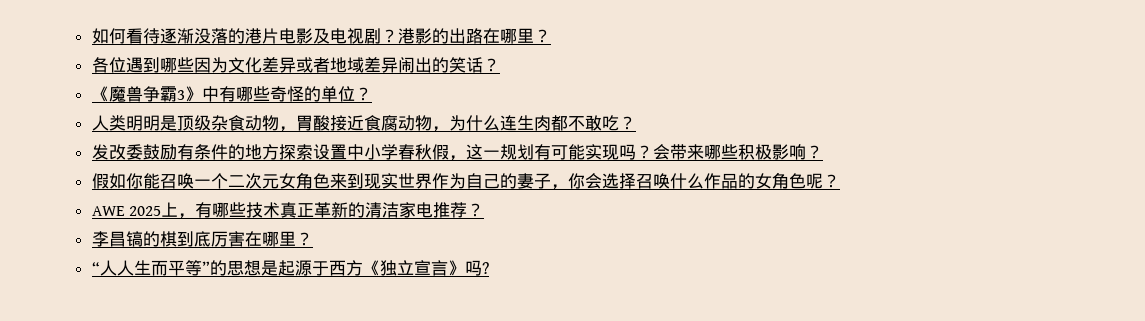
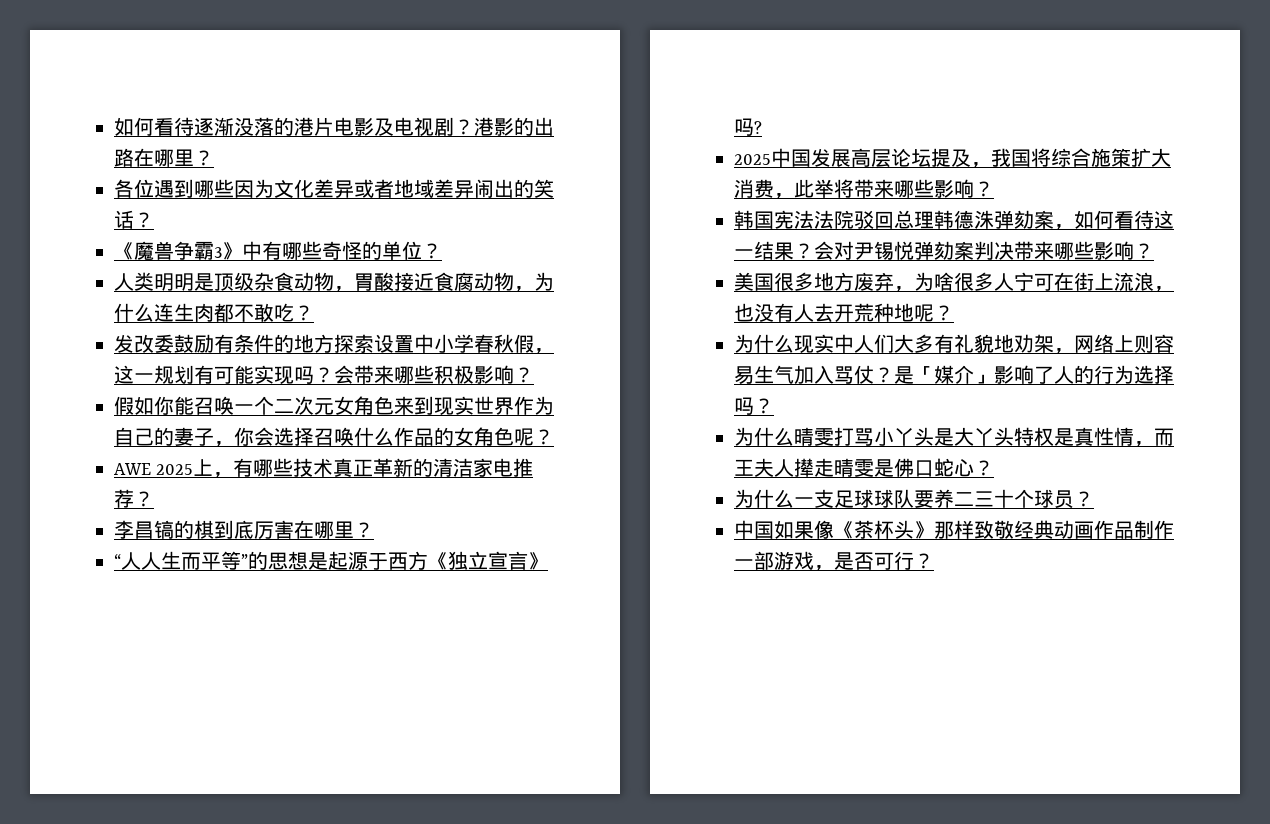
(489, 268) none -> [734,148,1171,168] [734,179,994,199] [734,210,1174,230] [734,241,1154,260] [734,272,1174,292] [734,303,954,322] [734,334,1174,354] [734,365,1174,385] [734,397,774,415] [734,427,1174,447] [734,458,994,477] [734,489,1094,509] [734,520,1174,539] [734,551,934,571] // 2025中国发展高层论坛提及，我国将综合施策扩大消费，此举将带来哪些影响？ // 韩国宪法法院驳回总理韩德洙弹劾案，如何看待这一结果？会对尹锡悦弹劾案判决带来哪些影响？ // 美国很多地方废弃，为啥很多人宁可在街上流浪，也没有人去开荒种地呢？ // 为什么现实中人们大多有礼貌地劝架，网络上则容易生气加入骂仗？是「媒介」影响了人的行为选择吗？ // 为什么晴雯打骂小丫头是大丫头特权是真性情，而王夫人撵走晴雯是佛口蛇心？ // 为什么一支足球球队要养二三十个球员？ // 中国如果像《茶杯头》那样致敬经典动画作品制作一部游戏，是否可行？

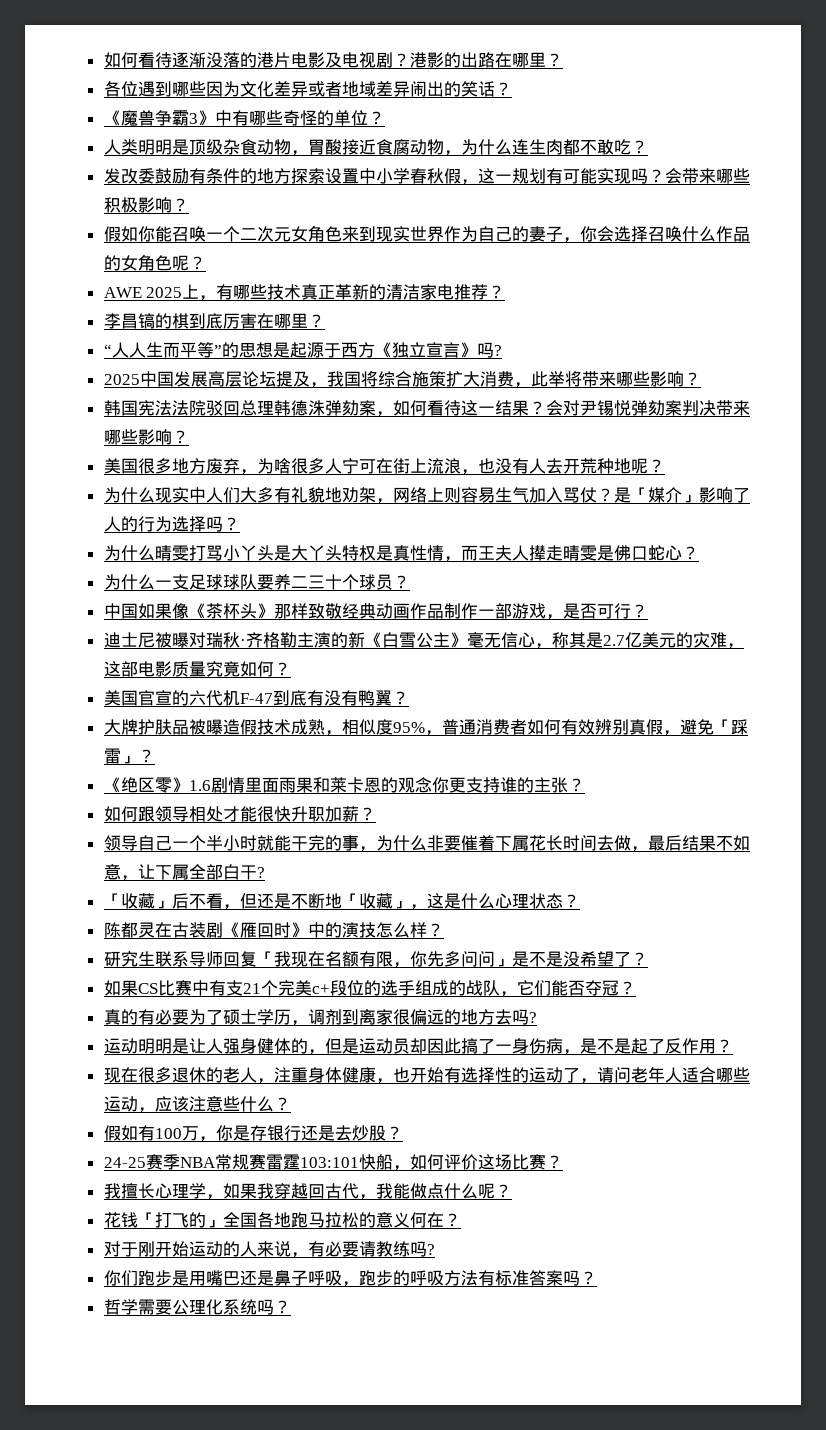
(934, 561) none -> [103,631,744,649] [103,661,291,677] [103,690,409,706] [103,719,748,736] [103,748,155,764] [103,777,585,793] [103,806,376,822] [103,835,750,852] [103,864,265,881] [103,893,580,910] [103,922,444,938] [103,951,648,968] [103,980,636,997] [103,1009,537,1026] [103,1038,733,1055] [103,1066,750,1084] [103,1096,291,1113] [103,1125,403,1142] [103,1154,563,1171] [103,1183,512,1200] [103,1212,461,1228] [103,1241,435,1258] [103,1270,597,1287] [103,1299,291,1315] // 迪士尼被曝对瑞秋·齐格勒主演的新《白雪公主》毫无信心，称其是2.7亿美元的灾难，这部电影质量究竟如何？ // 美国官宣的六代机F-47到底有没有鸭翼？ // 大牌护肤品被曝造假技术成熟，相似度95%，普通消费者如何有效辨别真假，避免「踩雷」？ // 《绝区零》1.6剧情里面雨果和莱卡恩的观念你更支持谁的主张？ // 如何跟领导相处才能很快升职加薪？ // 领导自己一个半小时就能干完的事，为什么非要催着下属花长时间去做，最后结果不如意，让下属全部白干? // 「收藏」后不看，但还是不断地「收藏」，这是什么心理状态？ // 陈都灵在古装剧《雁回时》中的演技怎么样？ // 研究生联系导师回复「我现在名额有限，你先多问问」是不是没希望了？ // 如果CS比赛中有支21个完美c+段位的选手组成的战队，它们能否夺冠？ // 真的有必要为了硕士学历，调剂到离家很偏远的地方去吗? // 运动明明是让人强身健体的，但是运动员却因此搞了一身伤病，是不是起了反作用？ // 现在很多退休的老人，注重身体健康，也开始有选择性的运动了，请问老年人适合哪些运动，应该注意些什么？ // 假如有100万，你是存银行还是去炒股？ // 24-25赛季NBA常规赛雷霆103:101快船，如何评价这场比赛？ // 我擅长心理学，如果我穿越回古代，我能做点什么呢？ // 花钱「打飞的」全国各地跑马拉松的意义何在？ // 对于刚开始运动的人来说，有必要请教练吗? // 你们跑步是用嘴巴还是鼻子呼吸，跑步的呼吸方法有标准答案吗？ // 哲学需要公理化系统吗？

